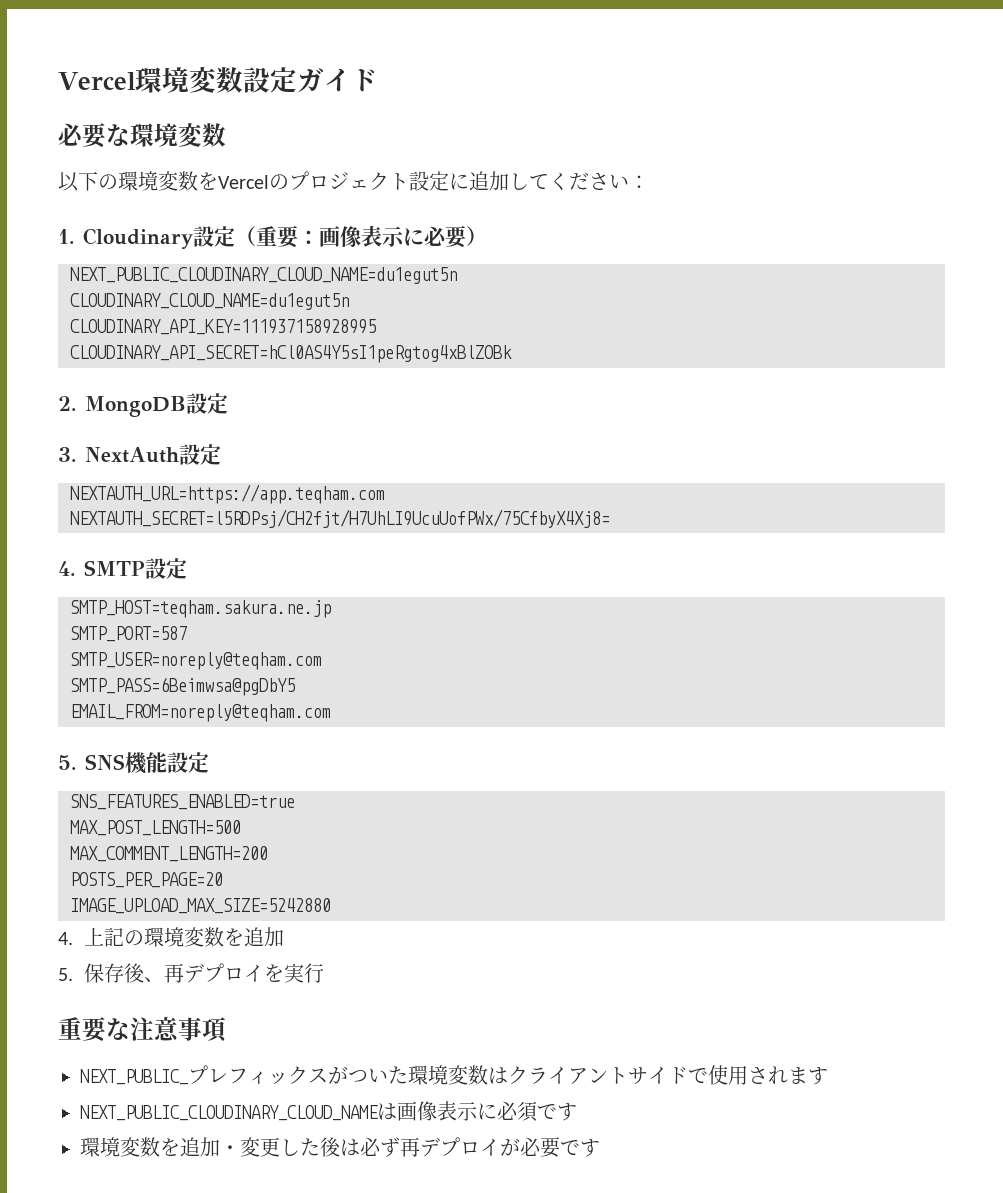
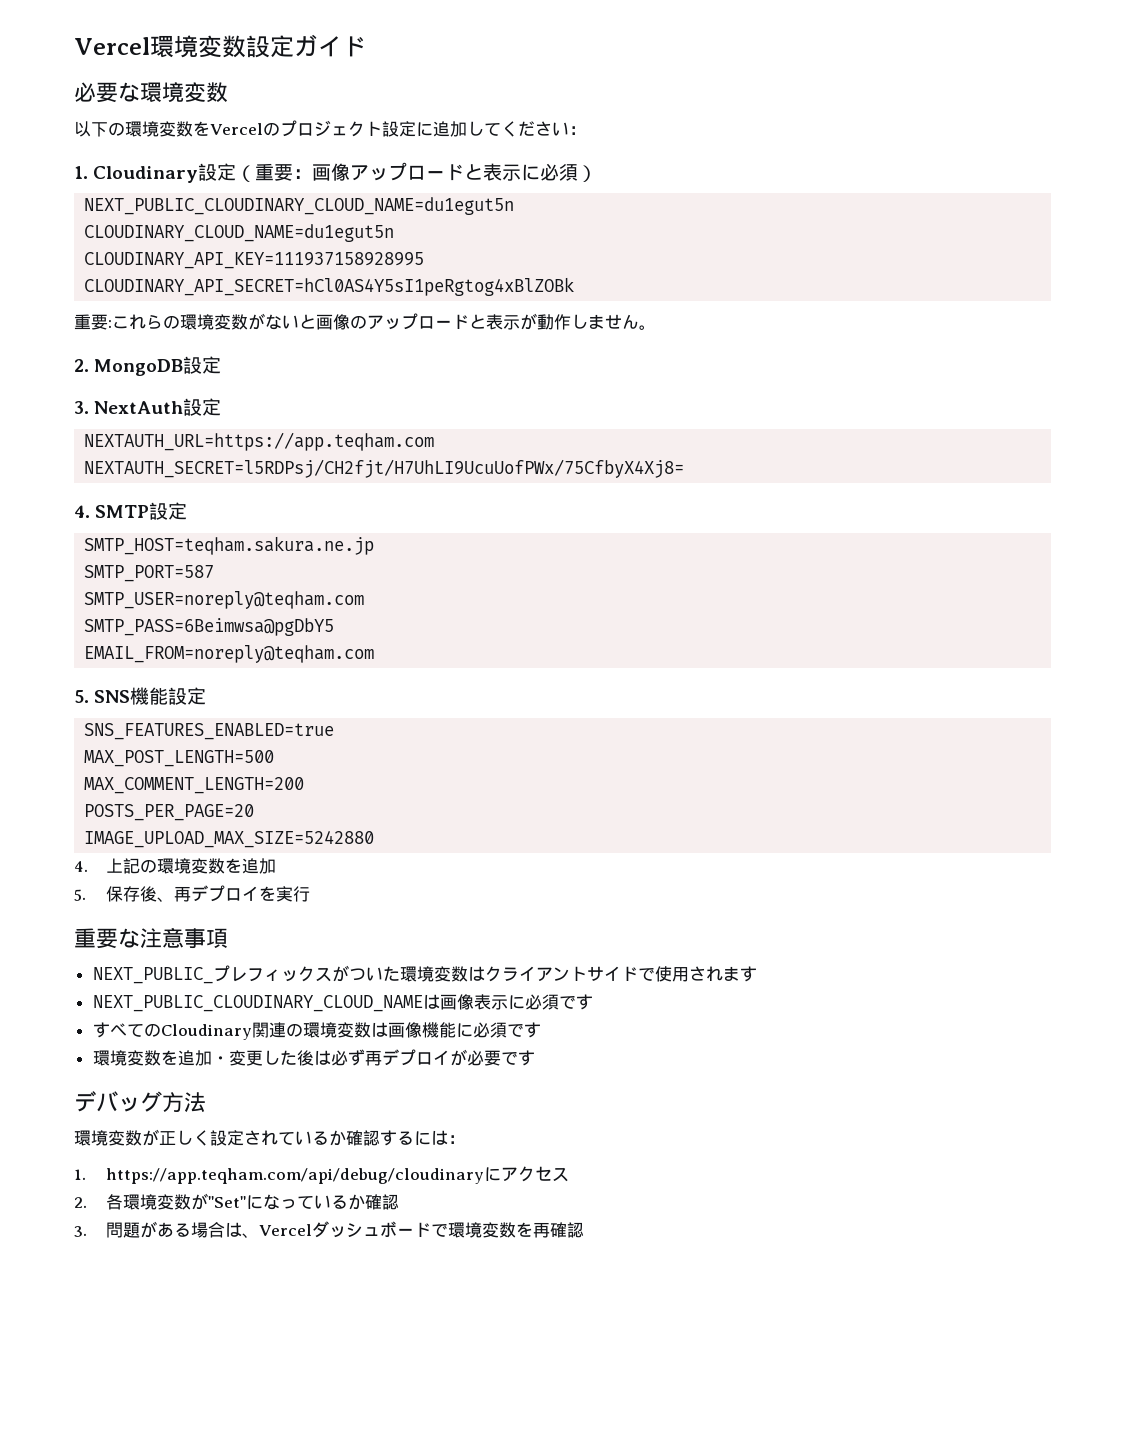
[361,225,467,248] 表示に必要 -> [350,162,579,181] アップロードと表示に必須
(512, 354) none -> [74,313,656,330] // 重要:これらの環境変数がないと画像のアップロードと表示が動作しません。
(577, 1112) none -> [92,1022,541,1040] // すべてのCloudinary関連の環境変数は画像機能に必須です
(600, 1148) none -> [74,1091,206,1112] [74,1129,465,1146] [74,1166,570,1184] [74,1193,400,1210] [74,1221,585,1238] // デバッグ方法 // 環境変数が正しく設定されているか確認するには： // 1. https://app.teqham.com/api/debug/cloudinaryにアクセス // 2.各環境変数が"Set"になっているか確認 // 3.問題がある場合は、Vercelダッシュボードで環境変数を再確認

